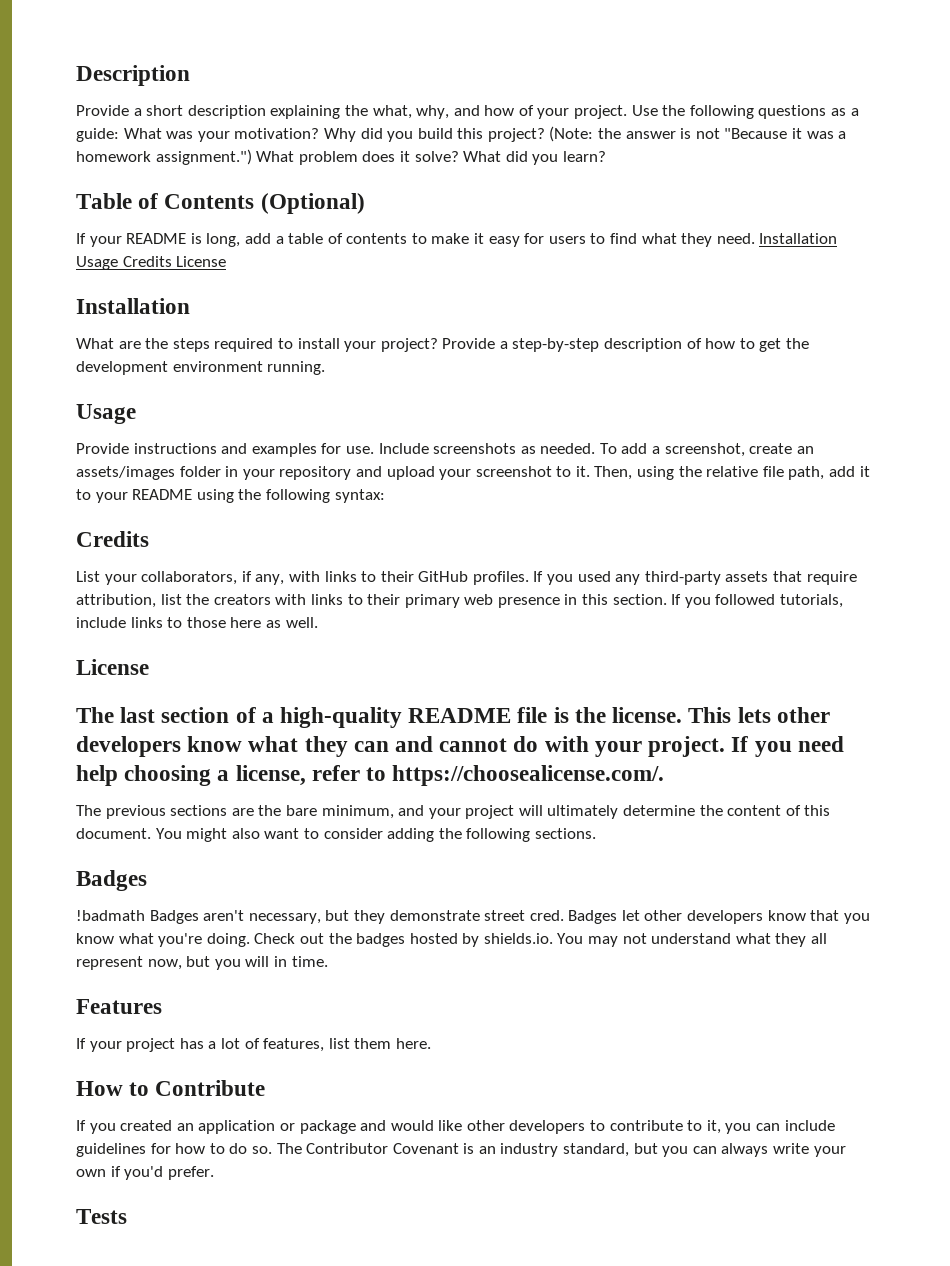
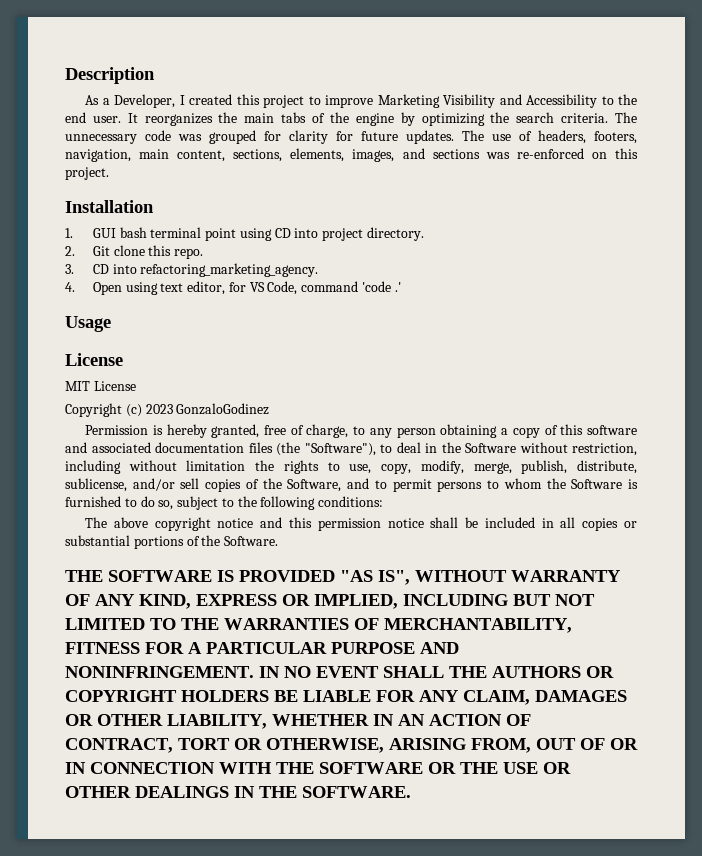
[76,105,859,119] [76,126,847,142] [76,149,606,165] [76,193,365,214] [76,233,838,247] [76,256,227,270] [76,298,190,314] [76,338,810,352] [76,361,326,375] [76,404,136,424] [76,443,814,457] [76,466,870,480] [76,489,385,503] [76,531,149,547] [76,571,857,585] [76,594,844,608] [76,617,318,628] [76,659,149,675] [76,707,830,728] [76,736,844,757] [76,765,665,786] [76,805,831,819] [76,828,596,842] [76,870,147,891] [76,910,870,924] [76,933,828,947] [76,956,328,970] [76,999,162,1014] [76,1038,431,1052] [76,1080,266,1096] [76,1120,835,1134] [76,1143,846,1157] [76,1166,214,1180] [76,1209,127,1224] Provide a short description explaining the what, why, and how of your project. Use the following questions as a guide: What was your motivation? Why did you build this project? (Note: the answer is not "Because it was a homework assignment.") What problem does it solve? What did you learn? // Table of Contents (Optional) // If your README is long, add a table of contents to make it easy for users to find what they need. Installation Usage Credits License // Installation // What are the steps required to install your project? Provide a step-by-step description of how to get the development environment running. // Usage // Provide instructions and examples for use. Include screenshots as needed. To add a screenshot, create an assets/images folder in your repository and upload your screenshot to it. Then, using the relative file path, add it to your README using the following syntax: // Credits // List your collaborators, if any, with links to their GitHub profiles. If you used any third-party assets that require attribution, list the creators with links to their primary web presence in this section. If you followed tutorials, include links to those here as well. // License // The last section of a high-quality README file is the license. This lets other developers know what they can and cannot do with your project. If you need help choosing a license, refer to https://choosealicense.com/. // The previous sections are the bare minimum, and your project will ultimately determine the content of this document. You might also want to consider adding the following sections. // Badges // !badmath Badges aren't necessary, but they demonstrate street cred. Badges let other developers know that you know what you're doing. Check out the badges hosted by shields.io. You may not understand what they all represent now, but you will in time. // Features // If your project has a lot of features, list them here. // How to Contribute // If you created an application or package and would like other developers to contribute to it, you can include guidelines for how to do so. The Contributor Covenant is an industry standard, but you can always write your own if you'd prefer. // Tests -> [85,94,637,108] [65,112,638,126] [65,130,637,144] [65,148,638,162] [65,167,109,180] [65,200,154,213] [65,227,425,241] [65,245,204,259] [65,263,319,277] [65,281,401,295] [65,316,111,332] [65,353,123,366] [65,381,136,391] [65,403,270,417] [85,424,637,438] [65,442,637,456] [65,460,638,474] [65,478,639,492] [65,496,384,510] [85,517,637,531] [65,535,279,549] [65,570,621,585] [65,594,595,609] [65,618,572,633] [65,642,459,654] [65,666,614,678] [65,690,627,705] [65,714,531,729] [65,738,638,753] [65,762,571,774] [65,786,411,798] As a Developer, I created this project to improve Marketing Visibility and Accessibility to the end user. It reorganizes the main tabs of the engine by optimizing the search criteria. The unnecessary code was grouped for clarity for future updates. The use of headers, footers, navigation, main content, sections, elements, images, and sections was re-enforced on this project. // Installation // 1. GUI bash terminal point using CD into project directory. // 2. Git clone this repo. // 3. CD into refactoring_marketing_agency. // 4. Open using text editor, for VS Code, command 'code .' // Usage // License // MIT License // Copyright (c) 2023 GonzaloGodinez // Permission is hereby granted, free of charge, to any person obtaining a copy of this software and associated documentation files (the "Software"), to deal in the Software without restriction, including without limitation the rights to use, copy, modify, merge, publish, distribute, sublicense, and/or sell copies of the Software, and to permit persons to whom the Software is furnished to do so, subject to the following conditions: // The above copyright notice and this permission notice shall be included in all copies or substantial portions of the Software. // THE SOFTWARE IS PROVIDED "AS IS", WITHOUT WARRANTY OF ANY KIND, EXPRESS OR IMPLIED, INCLUDING BUT NOT LIMITED TO THE WARRANTIES OF MERCHANTABILITY, FITNESS FOR A PARTICULAR PURPOSE AND NONINFRINGEMENT. IN NO EVENT SHALL THE AUTHORS OR COPYRIGHT HOLDERS BE LIABLE FOR ANY CLAIM, DAMAGES OR OTHER LIABILITY, WHETHER IN AN ACTION OF CONTRACT, TORT OR OTHERWISE, ARISING FROM, OUT OF OR IN CONNECTION WITH THE SOFTWARE OR THE USE OR OTHER DEALINGS IN THE SOFTWARE.

